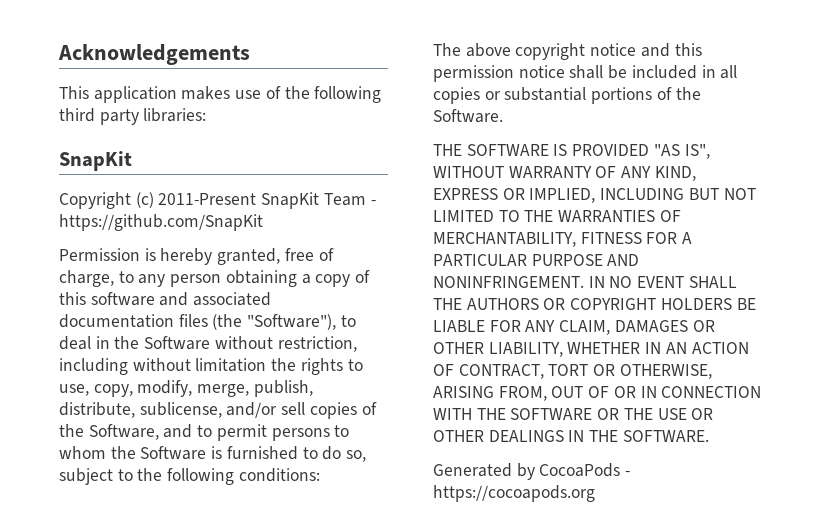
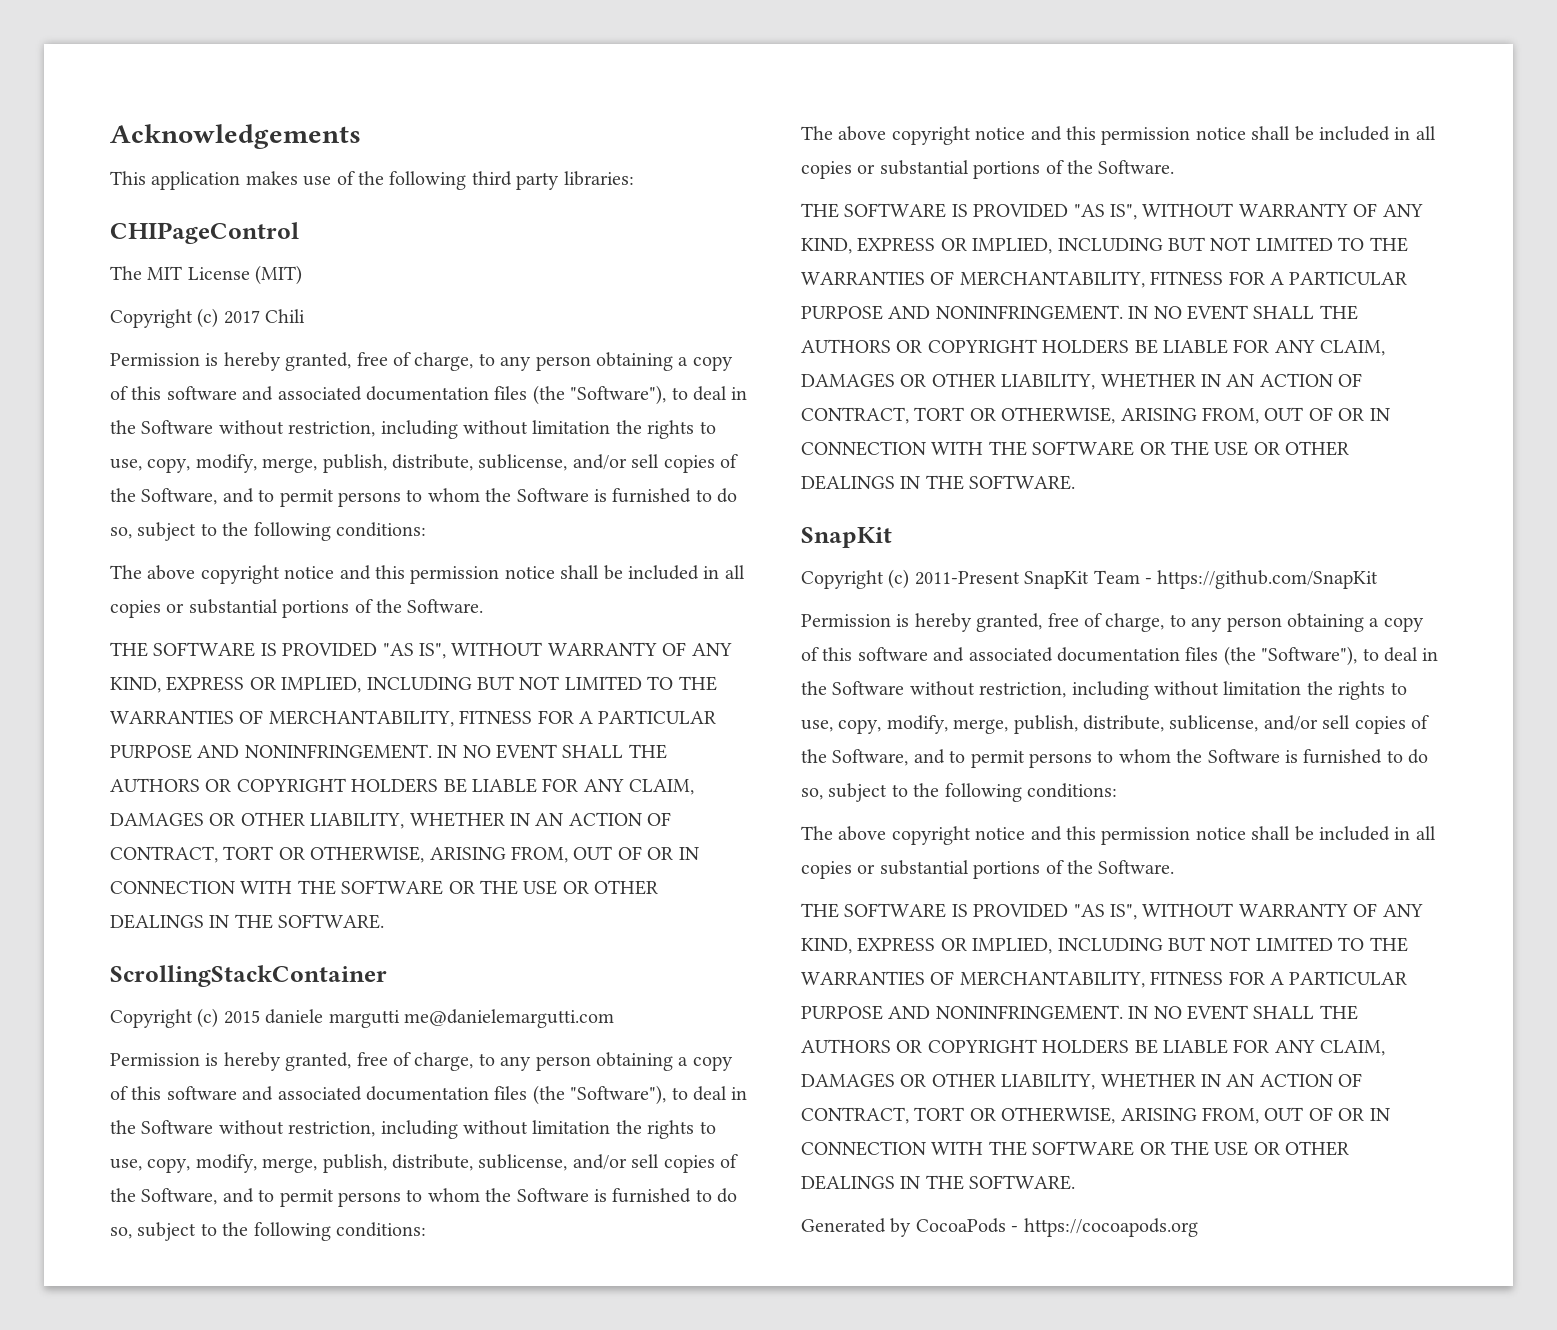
(207, 115) none -> [110,222,299,244] [110,265,303,285] [110,308,306,328] [110,352,733,371] [110,385,748,405] [110,420,716,439] [110,454,738,473] [110,488,738,507] [110,522,426,541] [110,565,745,584] [110,599,484,618] [110,642,732,659] [110,676,717,693] [110,710,717,727] [110,744,667,759] [110,778,695,795] [110,812,672,829] [110,846,699,863] [110,880,659,895] [110,914,385,929] [110,965,387,987] [110,1008,614,1028] [110,1052,733,1071] [110,1085,748,1105] [110,1120,716,1139] [110,1154,738,1173] [110,1188,738,1207] [110,1222,426,1241] [801,126,1436,145] [801,160,1175,179] [801,203,1423,220] [801,237,1408,254] [801,271,1408,288] [801,305,1358,320] [801,339,1386,356] [801,373,1363,390] [801,407,1390,424] [801,441,1350,456] [801,475,1076,490] // CHIPageControl // The MIT License (MIT) // Copyright (c) 2017 Chili // Permission is hereby granted, free of charge, to any person obtaining a copy of this software and associated documentation files (the "Software"), to deal in the Software without restriction, including without limitation the rights to use, copy, modify, merge, publish, distribute, sublicense, and/or sell copies of the Software, and to permit persons to whom the Software is furnished to do so, subject to the following conditions: // The above copyright notice and this permission notice shall be included in all copies or substantial portions of the Software. // THE SOFTWARE IS PROVIDED "AS IS", WITHOUT WARRANTY OF ANY KIND, EXPRESS OR IMPLIED, INCLUDING BUT NOT LIMITED TO THE WARRANTIES OF MERCHANTABILITY, FITNESS FOR A PARTICULAR PURPOSE AND NONINFRINGEMENT. IN NO EVENT SHALL THE AUTHORS OR COPYRIGHT HOLDERS BE LIABLE FOR ANY CLAIM, DAMAGES OR OTHER LIABILITY, WHETHER IN AN ACTION OF CONTRACT, TORT OR OTHERWISE, ARISING FROM, OUT OF OR IN CONNECTION WITH THE SOFTWARE OR THE USE OR OTHER DEALINGS IN THE SOFTWARE. // ScrollingStackContainer // Copyright (c) 2015 daniele margutti me@danielemargutti.com // Permission is hereby granted, free of charge, to any person obtaining a copy of this software and associated documentation files (the "Software"), to deal in the Software without restriction, including without limitation the rights to use, copy, modify, merge, publish, distribute, sublicense, and/or sell copies of the Software, and to permit persons to whom the Software is furnished to do so, subject to the following conditions: // The above copyright notice and this permission notice shall be included in all copies or substantial portions of the Software. // THE SOFTWARE IS PROVIDED "AS IS", WITHOUT WARRANTY OF ANY KIND, EXPRESS OR IMPLIED, INCLUDING BUT NOT LIMITED TO THE WARRANTIES OF MERCHANTABILITY, FITNESS FOR A PARTICULAR PURPOSE AND NONINFRINGEMENT. IN NO EVENT SHALL THE AUTHORS OR COPYRIGHT HOLDERS BE LIABLE FOR ANY CLAIM, DAMAGES OR OTHER LIABILITY, WHETHER IN AN ACTION OF CONTRACT, TORT OR OTHERWISE, ARISING FROM, OUT OF OR IN CONNECTION WITH THE SOFTWARE OR THE USE OR OTHER DEALINGS IN THE SOFTWARE.

